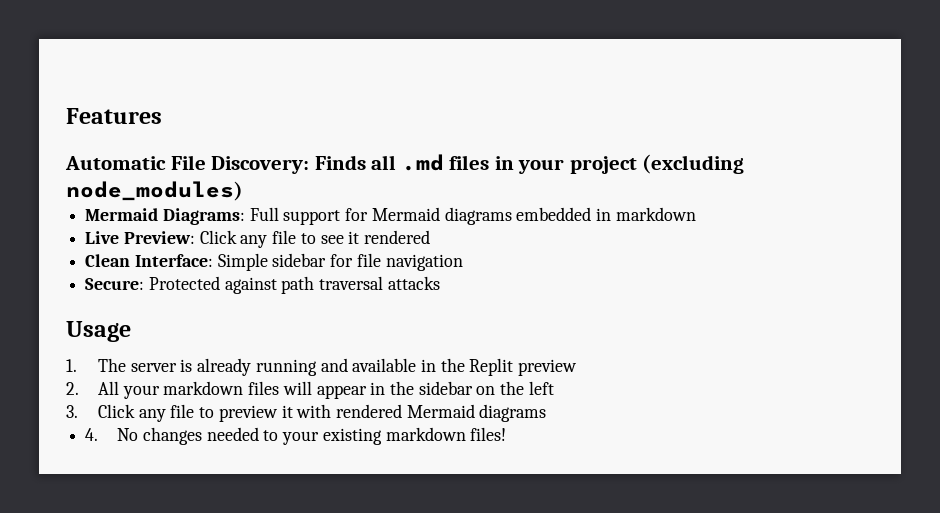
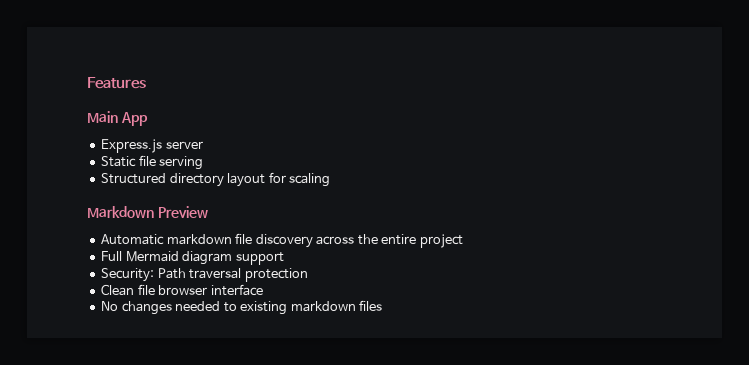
[65,154,745,174] [66,181,243,201] [85,207,696,225] [85,230,431,248] [85,253,463,271] [85,276,440,294] [66,321,131,342] [66,358,578,376] [66,381,554,399] [66,404,547,422] [85,428,99,441] Automatic File Discovery: Finds all .md files in your project (excluding node_modules) // Mermaid Diagrams: Full support for Mermaid diagrams embedded in markdown // Live Preview: Click any file to see it rendered // Clean Interface: Simple sidebar for file navigation // Secure: Protected against path traversal attacks // Usage // 1. The server is already running and available in the Replit preview // 2. All your markdown files will appear in the sidebar on the left // 3. Click any file to preview it with rendered Mermaid diagrams // 4. -> [87,111,148,126] [101,139,203,153] [101,155,204,170] [101,172,331,187] [87,206,208,218] [101,233,463,248] [101,251,284,265] [101,268,308,282] [101,284,263,296] Main App // Express.js server // Static file serving // Structured directory layout for scaling // Markdown Preview // Automatic markdown file discovery across the entire project // Full Mermaid diagram support // Security: Path traversal protection // Clean file browser interface //
[282,431,320,445] your -> (237, 307) none
[470,427,507,441] files! -> [359,300,383,311] files

